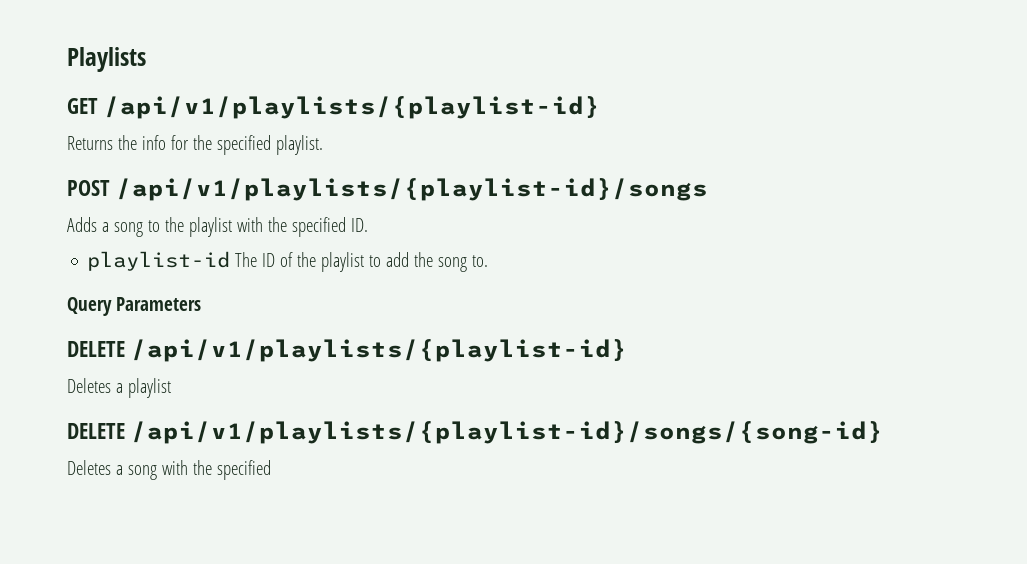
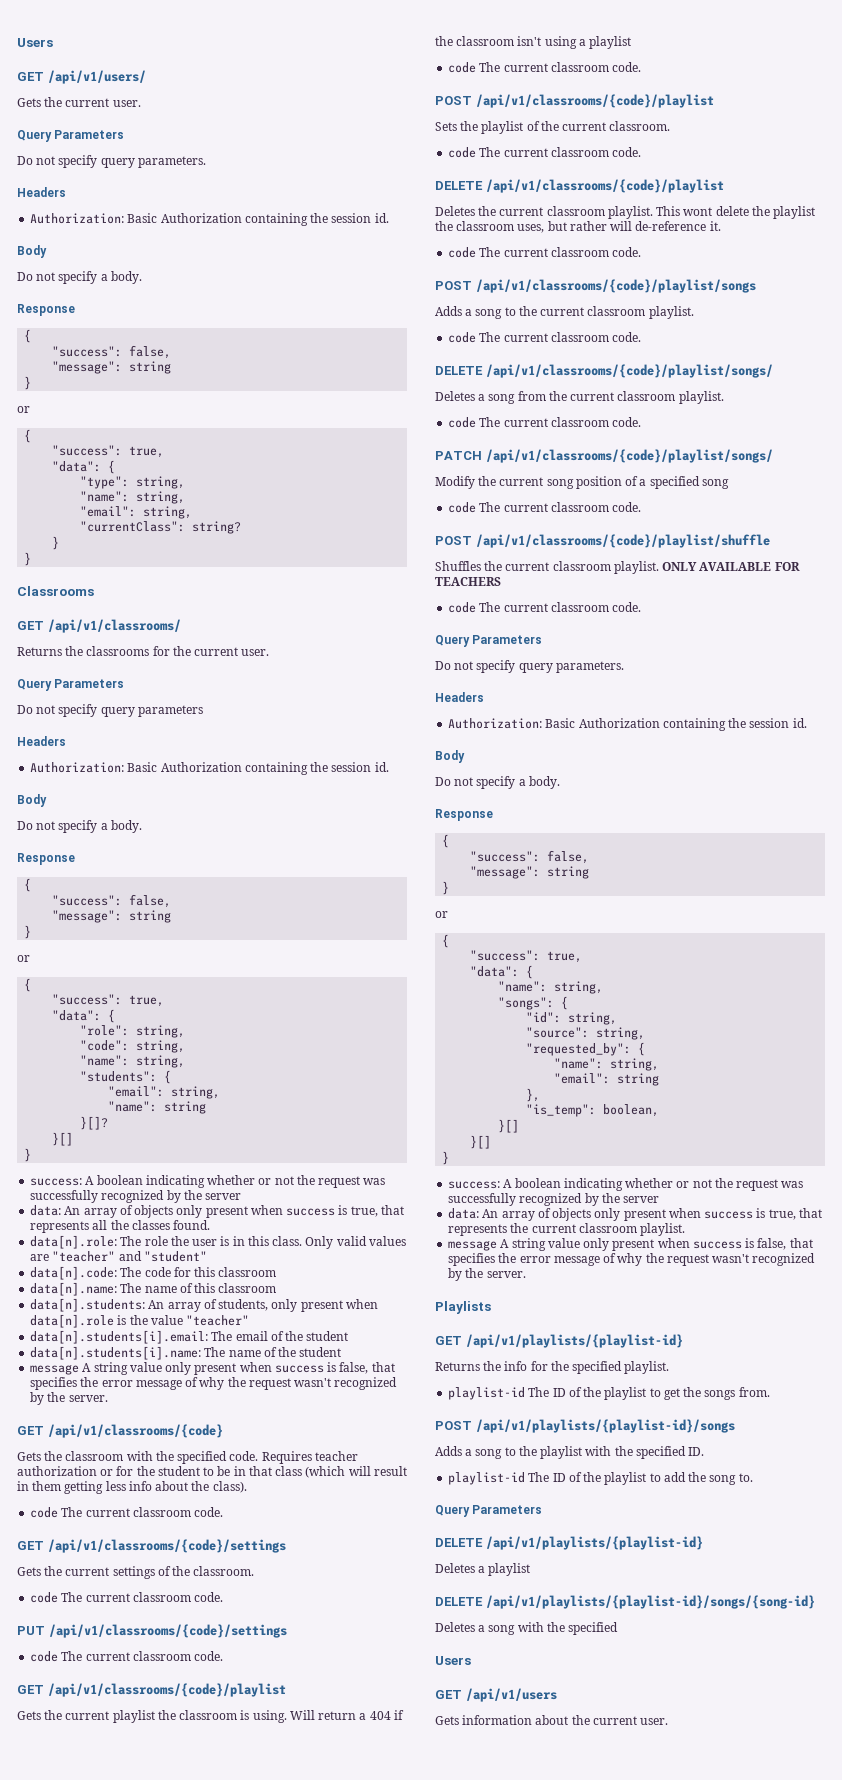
(67, 59) none -> [17,38,53,47] [17,70,146,84] [17,97,141,107] [17,130,125,142] [17,155,206,168] [17,187,66,197] [30,213,389,226] [17,245,47,258] [17,271,142,284] [17,304,75,316] [24,329,32,343] [52,345,172,359] [52,361,172,374] [24,376,32,390] [17,406,30,413] [24,429,32,443] [52,445,165,458] [52,460,116,474] [80,476,186,489] [80,491,186,504] [80,506,193,519] [80,521,242,534] [52,536,60,550] [24,552,32,566] [17,586,94,596] [17,619,181,633] [17,646,270,656] [17,679,125,691] [17,704,203,717] [17,736,66,746] [30,762,389,775] [17,794,47,807] [17,820,142,833] [17,853,75,865] [24,878,32,892] [52,894,172,908] [52,910,172,923] [24,925,32,939] [17,955,30,962] [24,978,32,992] [52,994,165,1007] [52,1009,116,1023] [80,1025,186,1038] [80,1040,186,1053] [80,1055,186,1068] [80,1070,172,1084] [108,1086,221,1099] [108,1101,207,1114] [80,1116,109,1130] [52,1132,74,1146] [24,1148,32,1162] [30,1175,386,1188] [30,1190,242,1203] [30,1205,404,1218] [30,1220,211,1233] [30,1235,406,1249] [30,1251,207,1262] [30,1266,277,1280] [30,1282,277,1296] [30,1298,378,1312] [30,1314,250,1328] [30,1330,349,1344] [30,1346,342,1360] [30,1362,395,1375] [30,1377,398,1390] [30,1392,108,1405] [17,1424,223,1438] [17,1451,358,1464] [17,1466,407,1478] [17,1481,247,1494] [30,1507,224,1518] [17,1539,286,1553] [17,1566,255,1579] [30,1592,224,1603] [17,1624,287,1638] [30,1651,224,1662] [17,1683,286,1697] [17,1710,404,1723] [435,36,632,49] [448,62,642,73] [435,94,714,108] [435,121,671,134] [448,147,642,158] [435,179,724,193] [435,206,816,219] [435,221,721,233] [448,247,642,258] [435,279,756,293] [435,306,694,319] [448,332,642,343] [435,364,773,378] [435,391,724,404] [448,417,642,428] [435,449,773,463] [435,476,729,489] [448,502,642,513] [435,534,770,548] [435,561,800,574] [435,577,501,586] [448,602,642,613] [435,635,543,647] [435,660,624,673] [435,692,484,702] [448,718,807,731] [435,750,465,763] [435,776,560,789] [435,809,493,821] [442,834,450,848] [470,850,590,864] [470,866,590,879] [442,881,450,895] [435,911,448,918] [442,934,450,948] [470,950,583,963] [470,965,534,979] [498,981,604,994] [498,996,569,1010] [526,1012,618,1025] [526,1027,646,1040] [526,1042,646,1056] [554,1058,660,1071] [554,1073,660,1086] [526,1088,541,1102] [526,1104,660,1117] [498,1119,520,1133] [470,1135,492,1149] [442,1151,450,1165] [448,1178,804,1191] [448,1193,660,1206] [448,1208,822,1221] [448,1223,686,1236] [448,1238,813,1251] [448,1253,816,1266] [448,1268,526,1281] Users // GET /api/v1/users/ // Gets the current user. // Query Parameters // Do not specify query parameters. // Headers // Authorization: Basic Authorization containing the session id. // Body // Do not specify a body. // Response // { // "success": false, // "message": string // } // or // { // "success": true, // "data": { // "type": string, // "name": string, // "email": string, // "currentClass": string? // } // } // Classrooms // GET /api/v1/classrooms/ // Returns the classrooms for the current user. // Query Parameters // Do not specify query parameters // Headers // Authorization: Basic Authorization containing the session id. // Body // Do not specify a body. // Response // { // "success": false, // "message": string // } // or // { // "success": true, // "data": { // "role": string, // "code": string, // "name": string, // "students": { // "email": string, // "name": string // }[]? // }[] // } // success: A boolean indicating whether or not the request was successfully recognized by the server // data: An array of objects only present when success is true, that represents all the classes found. // data[n].role: The role the user is in this class. Only valid values are "teacher" and "student" // data[n].code: The code for this classroom // data[n].name: The name of this classroom // data[n].students: An array of students, only present when data[n].role is the value "teacher" // data[n].students[i].email: The email of the student // data[n].students[i].name: The name of the student // message A string value only present when success is false, that specifies the error message of why the request wasn't recognized by the server. // GET /api/v1/classrooms/{code} // Gets the classroom with the specified code. Requires teacher authorization or for the student to be in that class (which will result in them getting less info about the class). // code The current classroom code. // GET /api/v1/classrooms/{code}/settings // Gets the current settings of the classroom. // code The current classroom code. // PUT /api/v1/classrooms/{code}/settings // code The current classroom code. // GET /api/v1/classrooms/{code}/playlist // Gets the current playlist the classroom is using. Will return a 404 if the classroom isn't using a playlist // code The current classroom code. // POST /api/v1/classrooms/{code}/playlist // Sets the playlist of the current classroom. // code The current classroom code. // DELETE /api/v1/classrooms/{code}/playlist // Deletes the current classroom playlist. This wont delete the playlist the classroom uses, but rather will de-reference it. // code The current classroom code. // POST /api/v1/classrooms/{code}/playlist/songs // Adds a song to the current classroom playlist. // code The current classroom code. // DELETE /api/v1/classrooms/{code}/playlist/songs/ // Deletes a song from the current classroom playlist. // code The current classroom code. // PATCH /api/v1/classrooms/{code}/playlist/songs/ // Modify the current song position of a specified song // code The current classroom code. // POST /api/v1/classrooms/{code}/playlist/shuffle // Shuffles the current classroom playlist. ONLY AVAILABLE FOR TEACHERS // code The current classroom code. // Query Parameters // Do not specify query parameters. // Headers // Authorization: Basic Authorization containing the session id. // Body // Do not specify a body. // Response // { // "success": false, // "message": string // } // or // { // "success": true, // "data": { // "name": string, // "songs": { // "id": string, // "source": string, // "requested_by": { // "name": string, // "email": string // }, // "is_temp": boolean, // }[] // }[] // } // success: A boolean indicating whether or not the request was successfully recognized by the server // data: An array of objects only present when success is true, that represents the current classroom playlist. // message A string value only present when success is false, that specifies the error message of why the request wasn't recognized by the server. //
(323, 145) none -> [448,1387,770,1400] // playlist-id The ID of the playlist to get the songs from.
(271, 470) none -> [435,1656,471,1665] [435,1688,557,1702] [435,1715,669,1725] // Users // GET /api/v1/users // Gets information about the current user.

